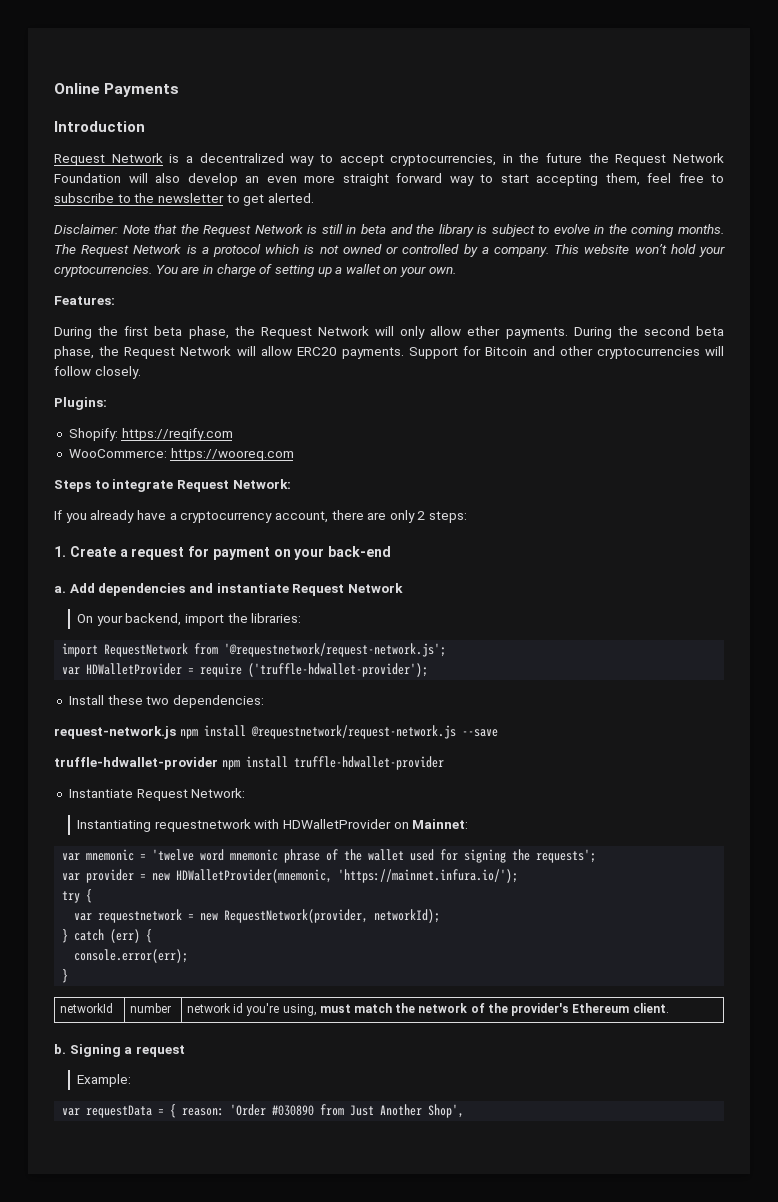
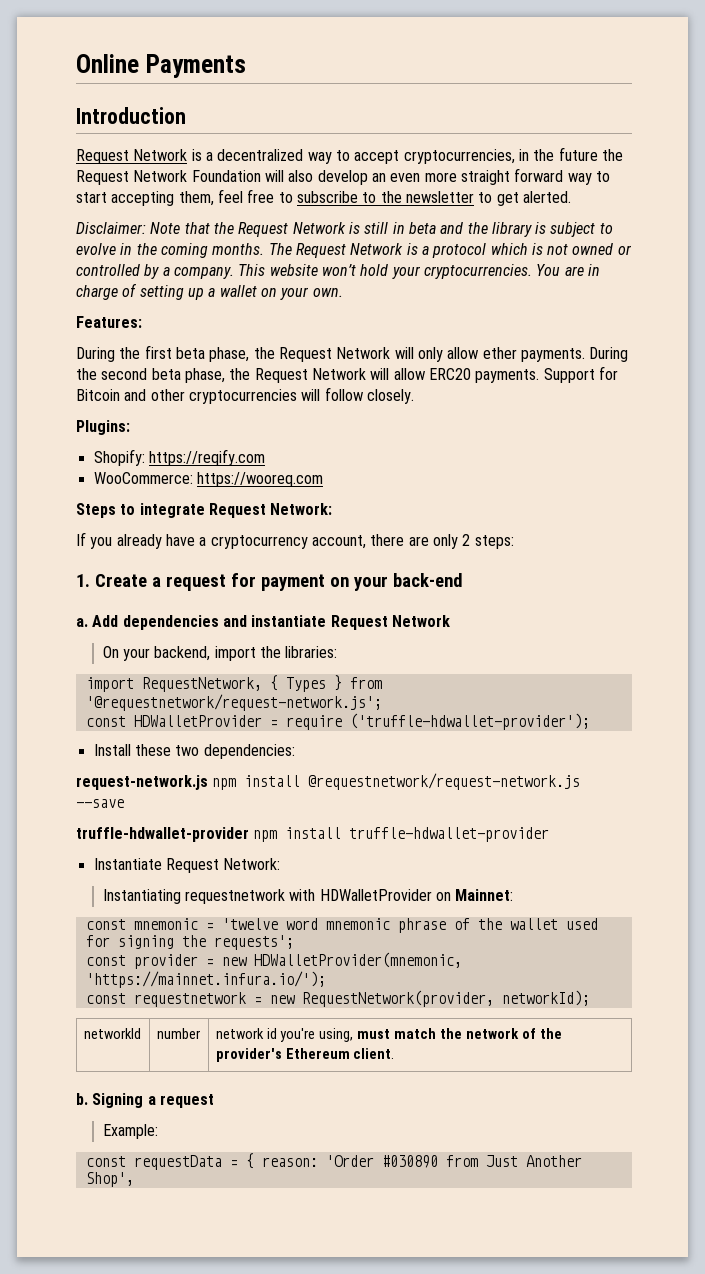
[104,643,189,657] RequestNetwork -> [141,675,342,692] RequestNetwork, { Types }
[62,667,81,675] var -> [85,716,126,727] const
[62,853,81,861] var -> [85,919,126,930] const
[62,873,81,881] var -> [85,955,126,966] const
[62,889,93,903] [74,913,93,921] try { // var -> [85,993,126,1004] const
[62,929,153,943] [74,949,189,963] [62,969,69,983] // } catch (err) { // console.error(err); // } -> (590, 998) none
[62,1108,81,1116] var -> [85,1156,126,1167] const

